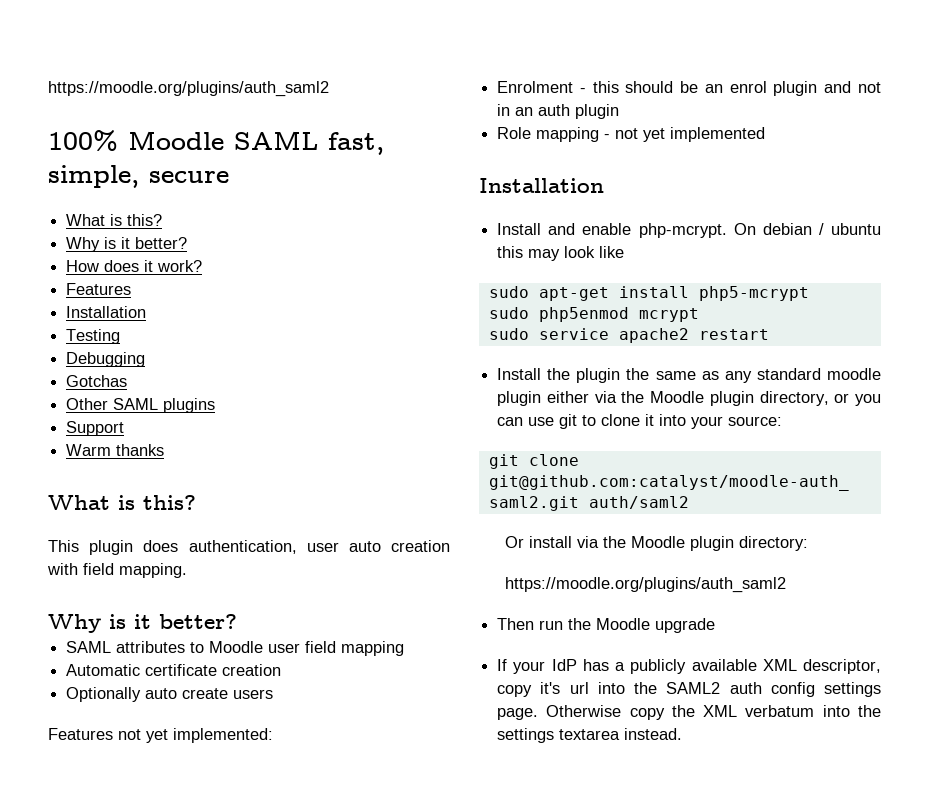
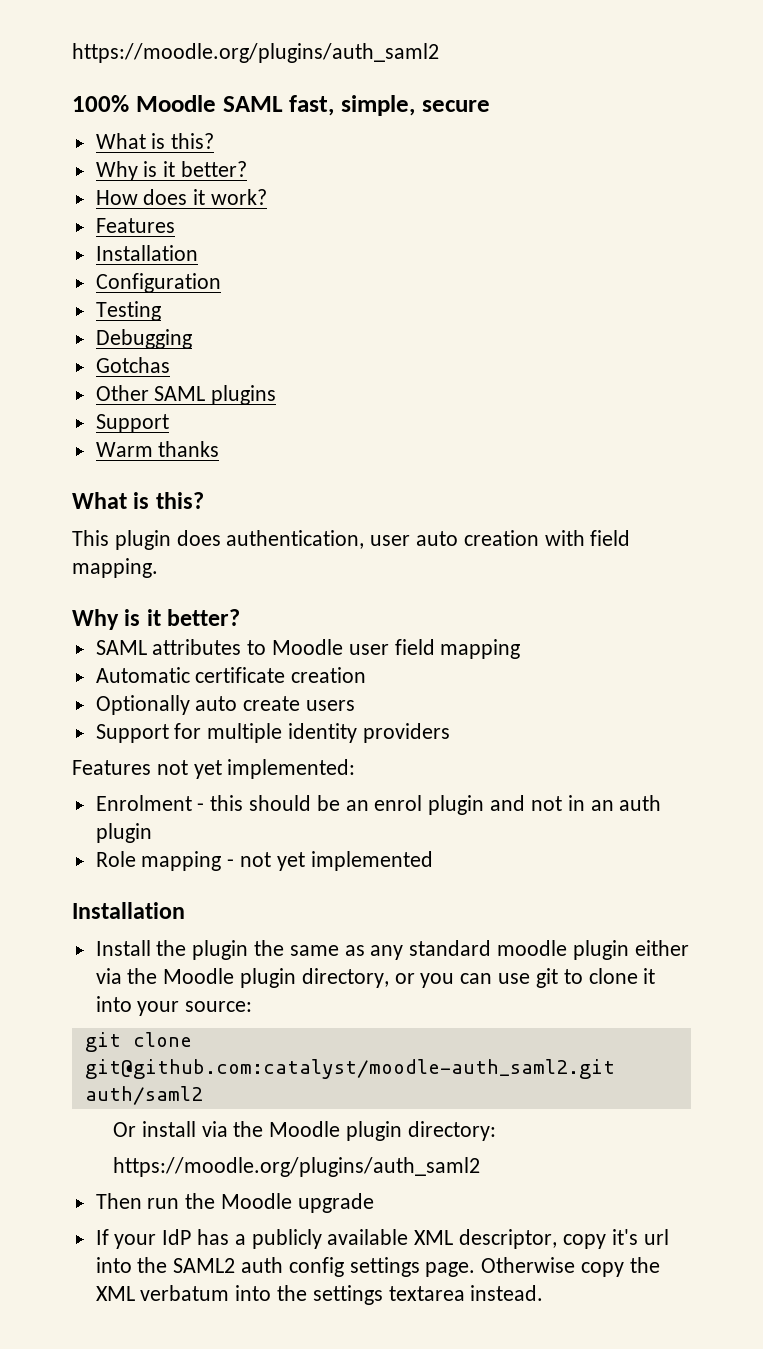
(147, 312) none -> [95,273,221,293] // Configuration
(274, 694) none -> [95,723,450,743] // Support for multiple identity providers
[497,223,881,238] [497,246,625,261] [488,286,809,301] [488,307,699,322] [488,328,769,343] // Install and enable php-mcrypt. On debian / ubuntu this may look like // sudo apt-get install php5-mcrypt // sudo php5enmod mcrypt // sudo service apache2 restart -> (185, 910) none

